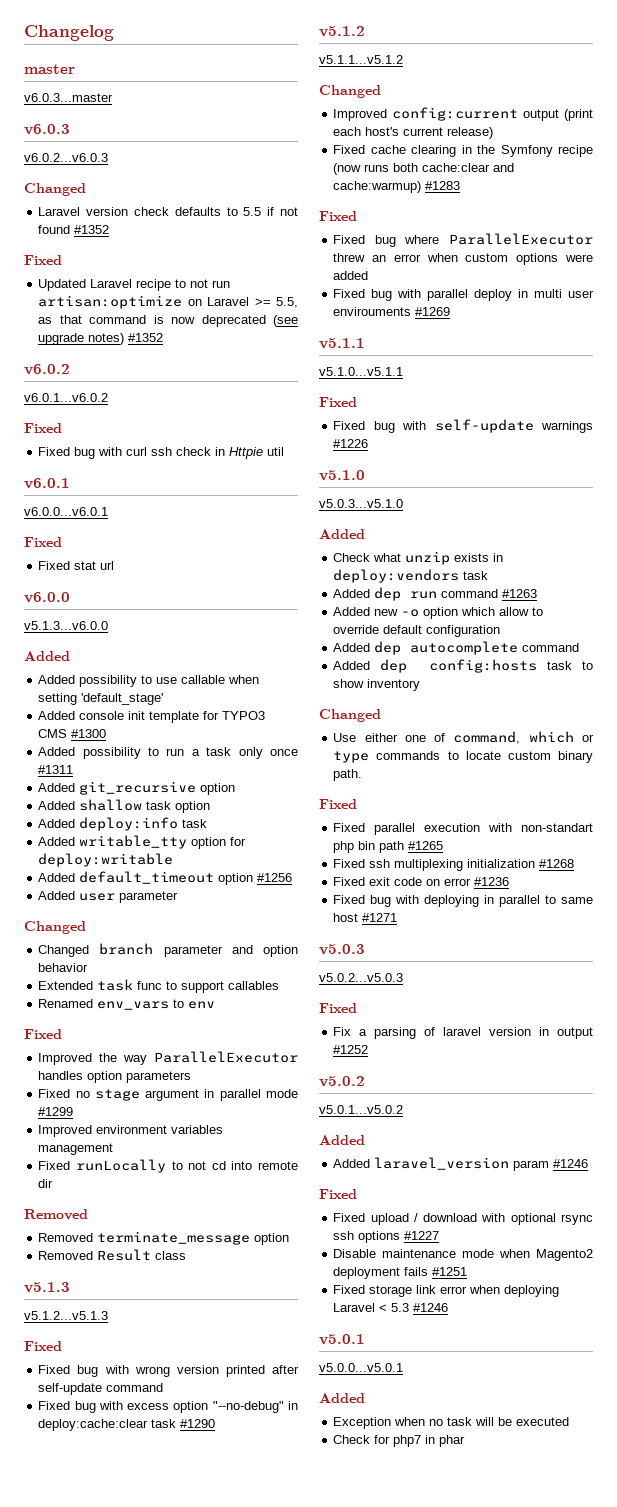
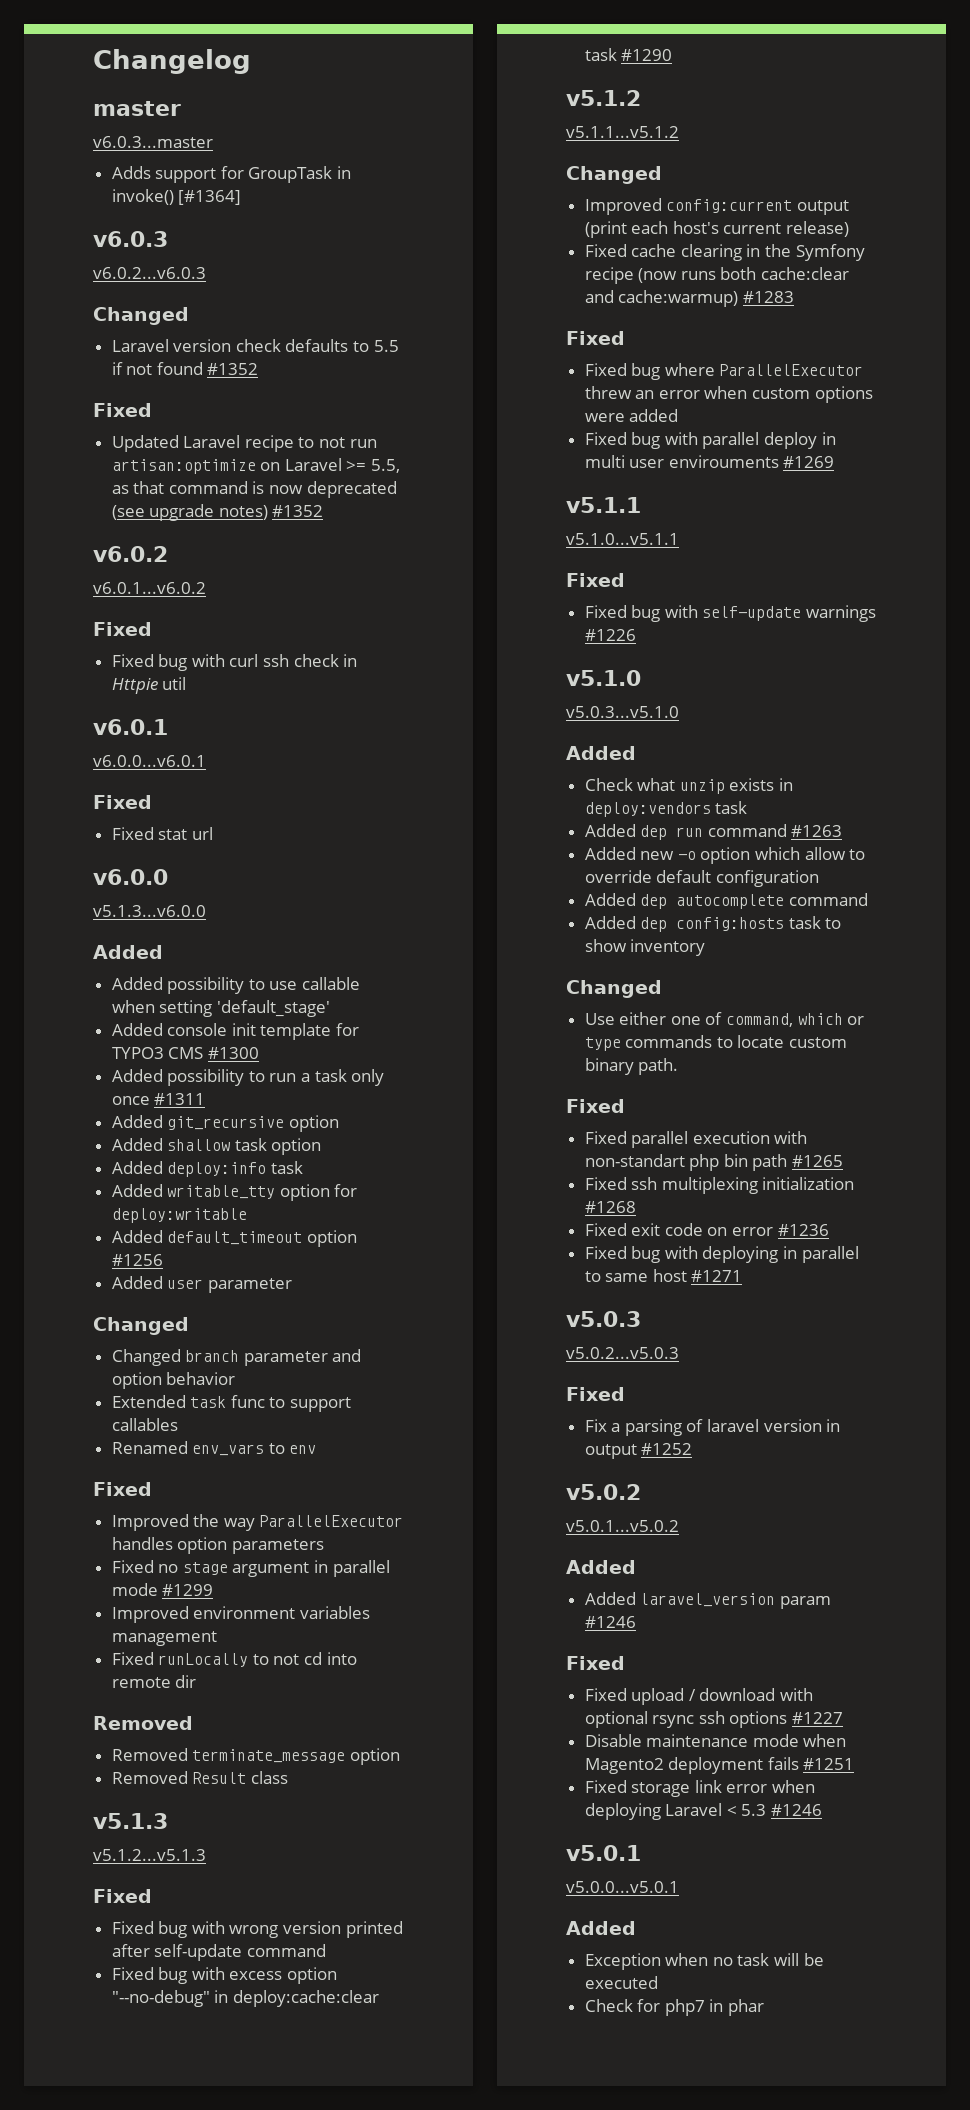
(113, 97) none -> [111,166,352,183] [111,189,242,205] // Adds support for GroupTask in invoke() [#1364]

